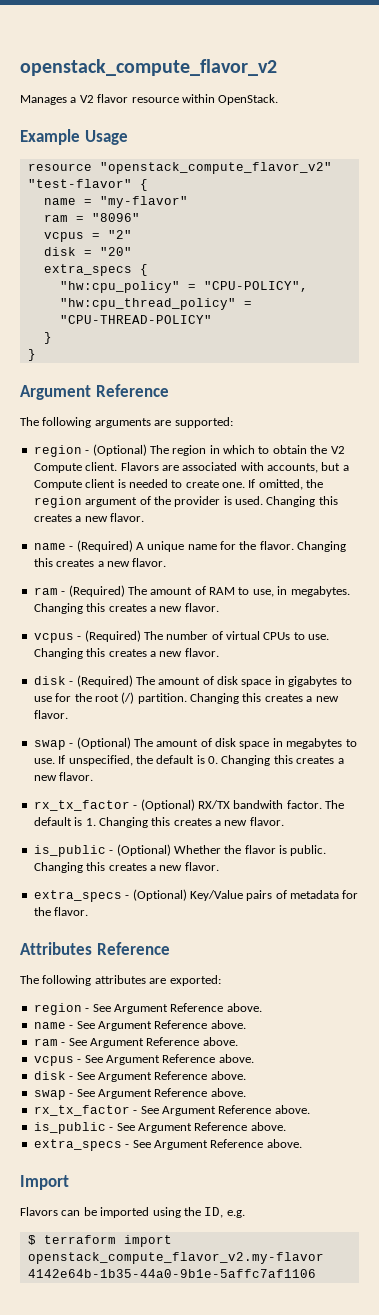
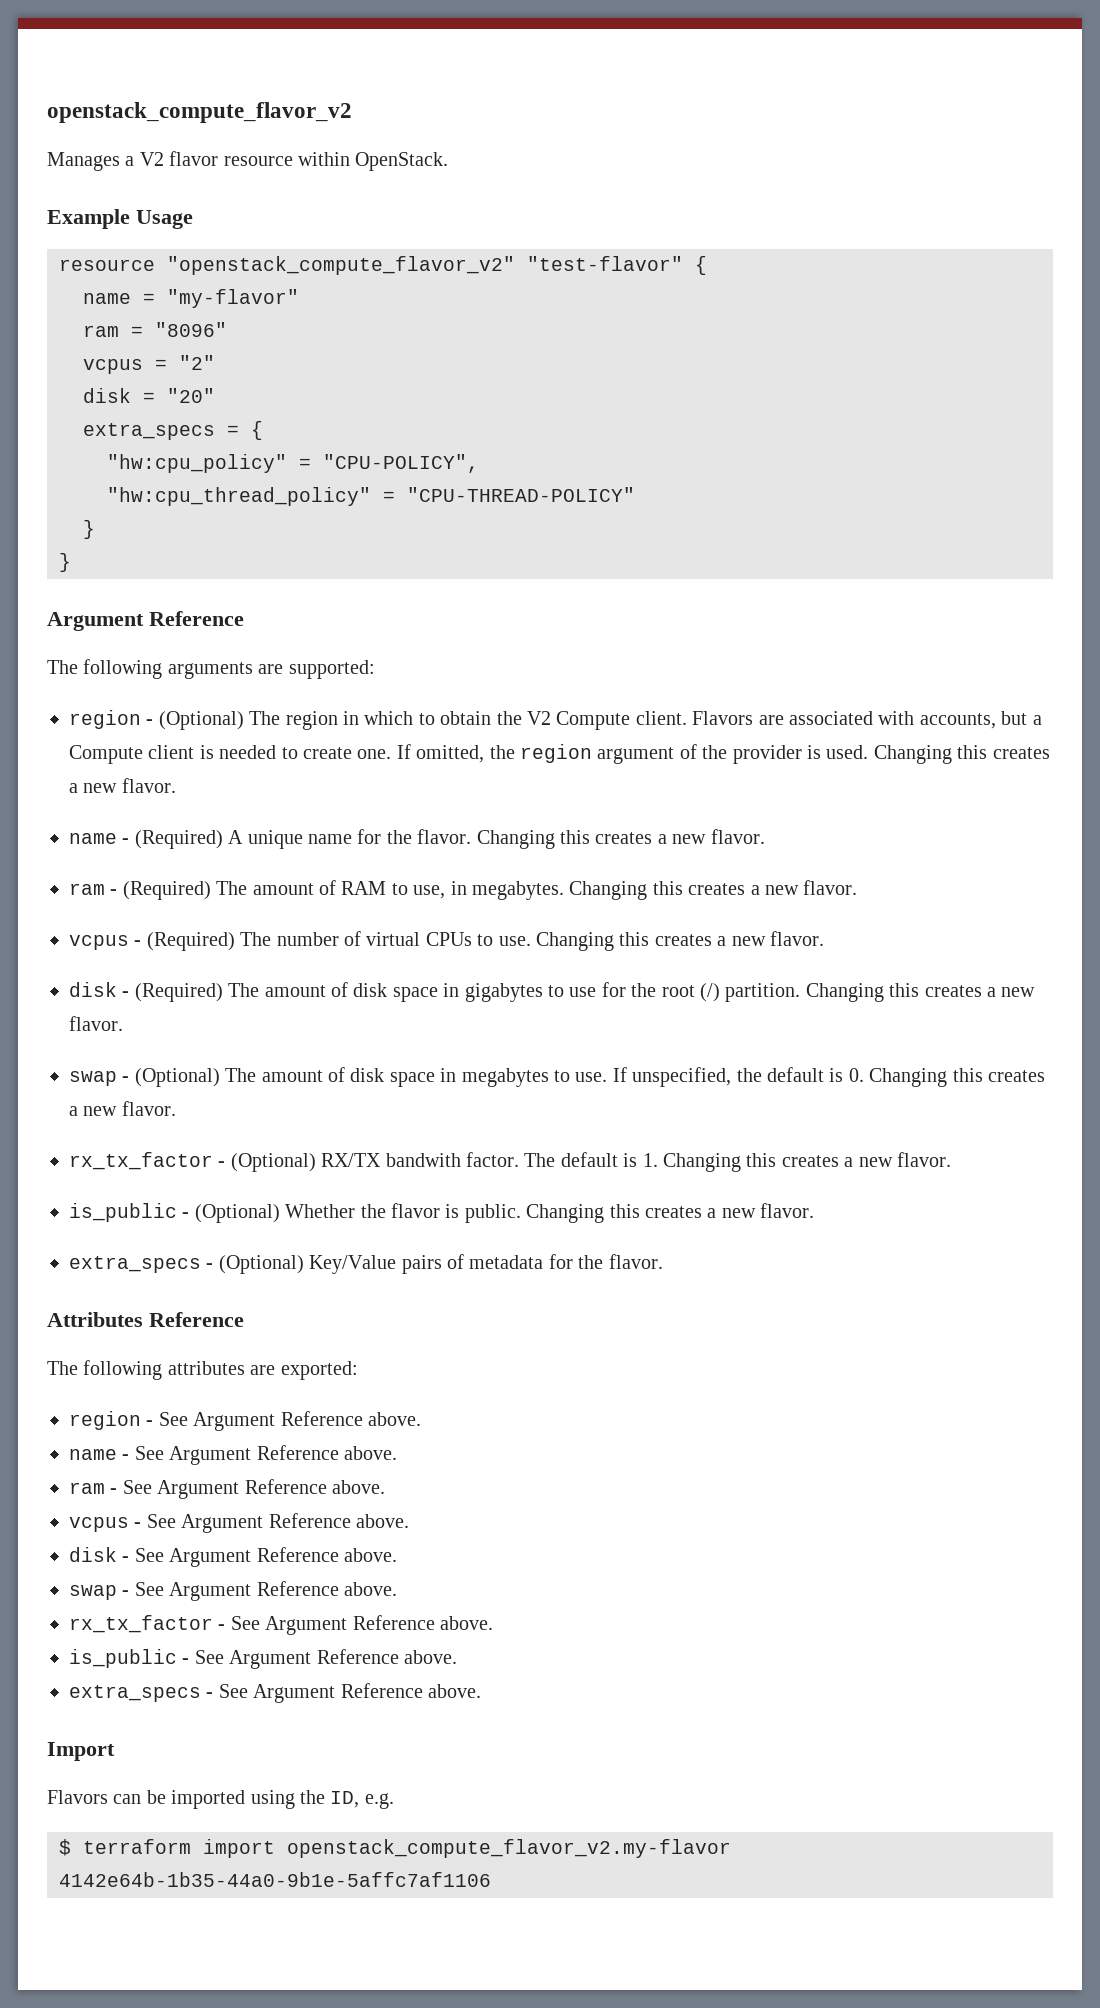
(132, 270) none -> [227,425,239,436] =

